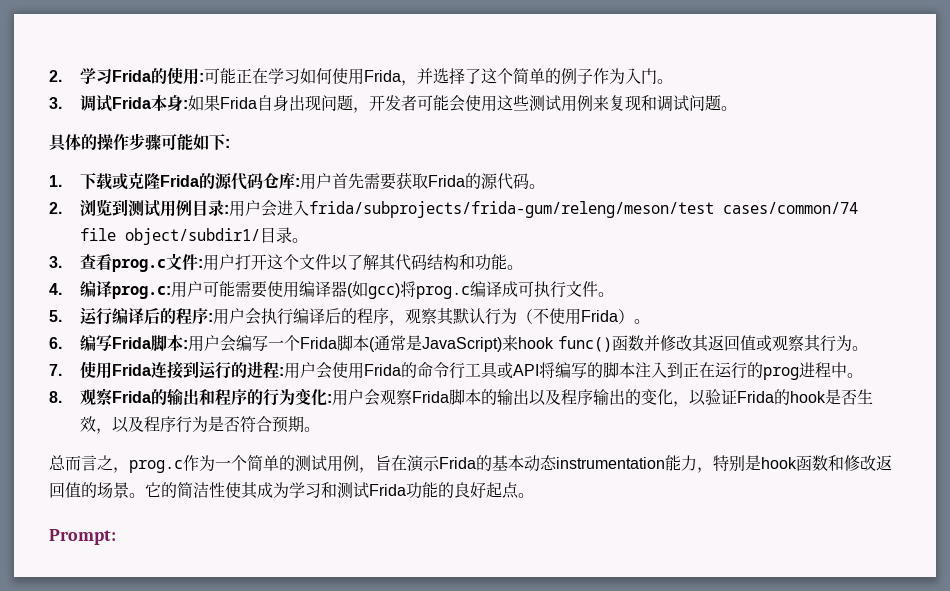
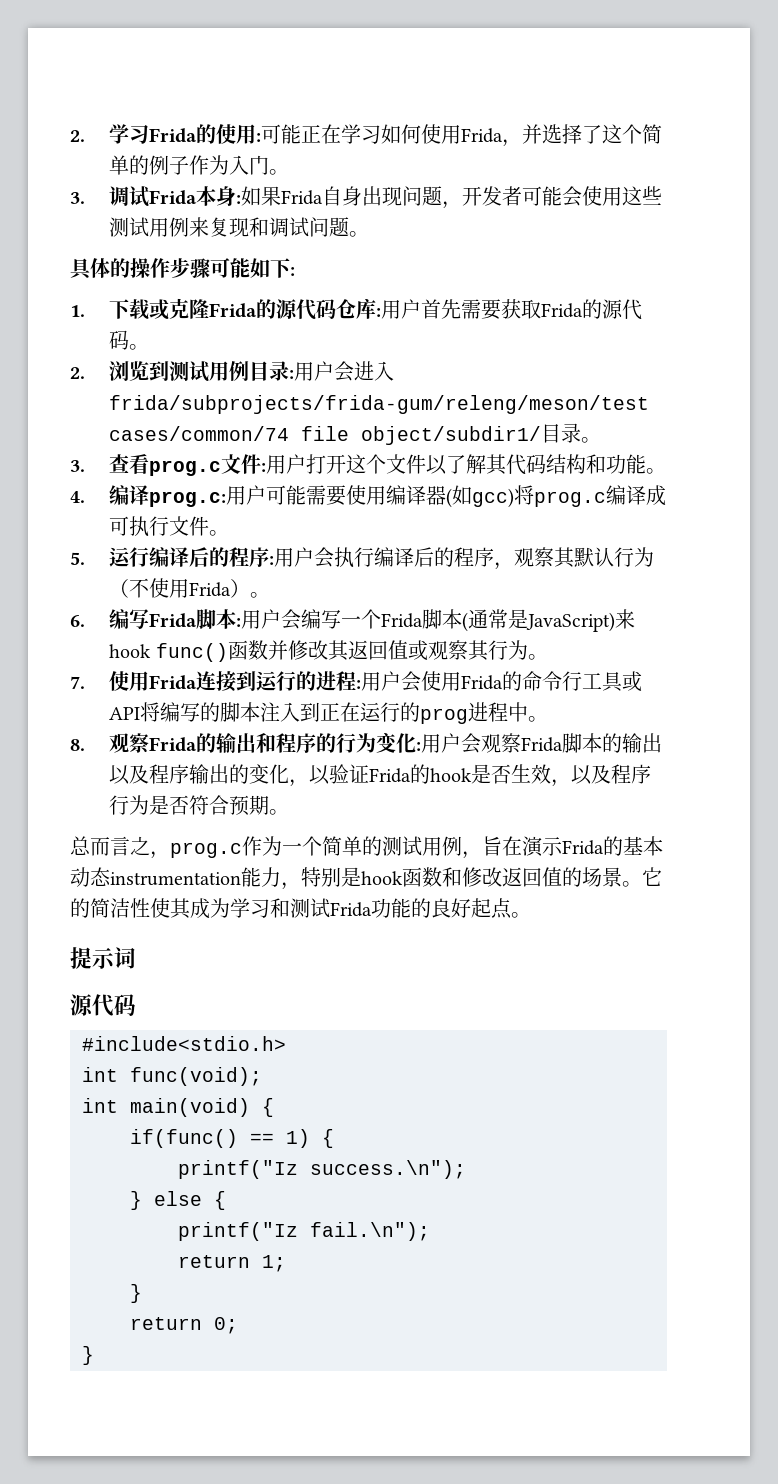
[49,529,116,545] Prompt: -> [70,947,136,969] [70,994,136,1017] [82,1036,286,1051] [82,1067,262,1086] [82,1098,274,1117] [130,1129,334,1148] [178,1160,466,1179] [130,1191,226,1210] [178,1222,430,1241] [178,1255,286,1272] [130,1284,142,1303] [130,1317,238,1334] [82,1346,94,1365] 提示词 // 源代码 // #include<stdio.h> // int func(void); // int main(void) { // if(func() == 1) { // printf("Iz success.\n"); // } else { // printf("Iz fail.\n"); // return 1; // } // return 0; // }

